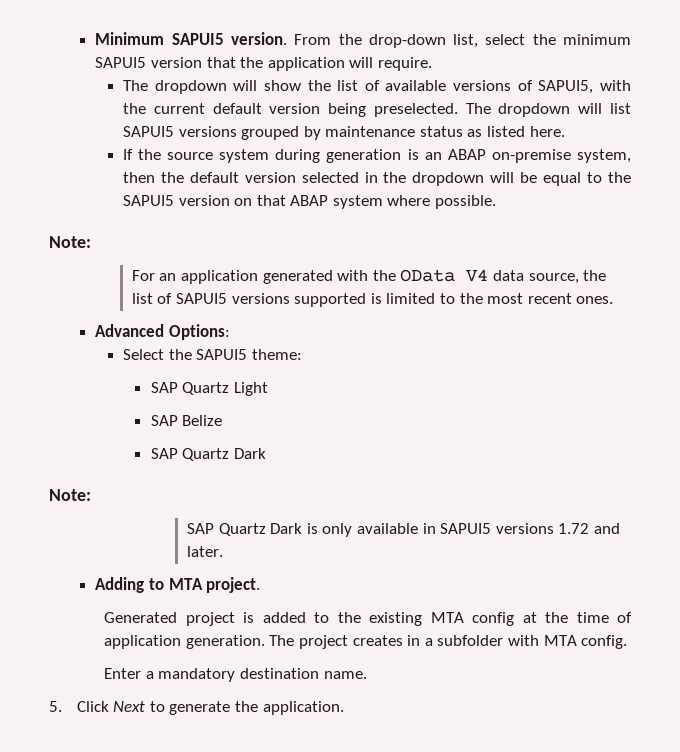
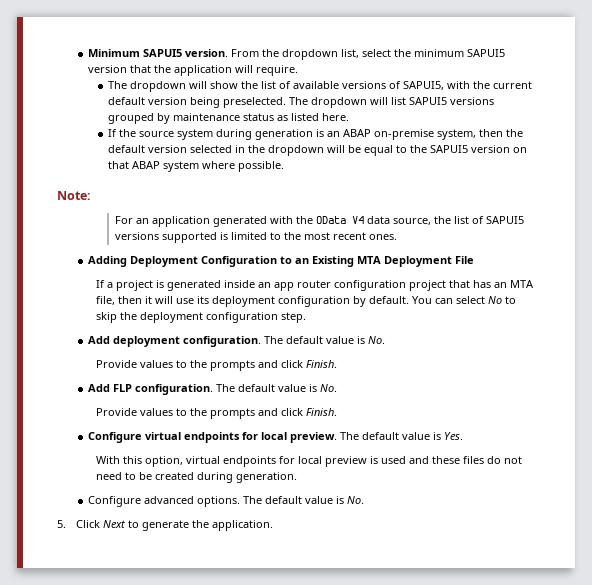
[368,34,446,48] drop-down -> [282,49,339,60] dropdown
[95,324,230,340] [122,349,302,360] [150,382,268,396] [150,415,223,426] [150,448,266,461] [49,489,91,501] [187,523,620,537] [187,546,224,557] [95,577,261,593] [104,612,632,626] [104,635,628,649] [104,668,367,682] Advanced Options: // Select the SAPUI5 theme: // SAP Quartz Light // SAP Belize // SAP Quartz Dark // Note: // SAP Quartz Dark is only available in SAPUI5 versions 1.72 and later. // Adding to MTA project. // Generated project is added to the existing MTA config at the time of application generation. The project creates in a subfolder with MTA config. // Enter a mandatory destination name. -> [88,256,475,267] [95,280,534,291] [95,296,516,307] [95,312,306,323] [88,336,386,347] [95,360,337,371] [88,384,338,395] [95,408,337,419] [88,432,464,443] [95,456,522,467] [95,472,297,483] [88,496,365,507] Adding Deployment Configuration to an Existing MTA Deployment File // If a project is generated inside an app router configuration project that has an MTA file, then it will use its deployment configuration by default. You can select No to skip the deployment configuration step. // Add deployment configuration. The default value is No. // Provide values to the prompts and click Finish. // Add FLP configuration. The default value is No. // Provide values to the prompts and click Finish. // Configure virtual endpoints for local preview. The default value is Yes. // With this option, virtual endpoints for local preview is used and these files do not need to be created during generation. // Configure advanced options. The default value is No.

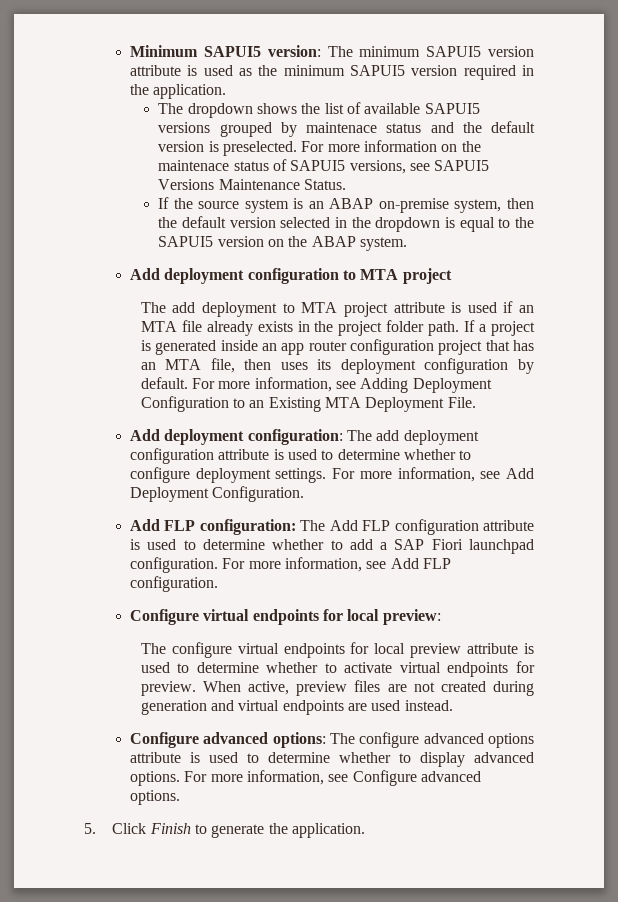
[185,49,506,60] [88,65,299,76] [107,81,238,92] version. From the dropdown list, select the minimum SAPUI5 version that the application will require. // The dropdown will show -> [267,45,534,57] [130,65,535,80] [130,84,227,99] [158,103,298,118] version: The minimum SAPUI5 version attribute is used as the minimum SAPUI5 version required in the application. // The dropdown shows
[341,81,532,90] [107,97,494,108] [107,113,349,124] versions of SAPUI5, with the current default version being preselected. The dropdown will list SAPUI5 versions grouped by maintenance status as listed here. -> [424,103,480,114] [158,121,535,137] [158,140,481,156] [158,159,490,174] [158,179,347,190] SAPUI5 versions grouped by maintenace status and the default version is preselected. For more information on the maintenace status of SAPUI5 versions, see SAPUI5 Versions Maintenance Status.
[215,129,313,140] during generation -> (289, 206) none
[326,145,361,153] will be -> [445,217,456,228] is
[107,161,284,172] [57,191,91,200] [114,216,524,227] [114,232,397,243] [88,256,475,267] that ABAP system where possible. // Note: // For an application generated with the OData V4 data source, the list of SAPUI5 versions supported is limited to the most recent ones. // Adding Deployment Configuration to an Existing MTA Deployment File // -> [288,236,408,251] [130,268,452,284] [140,301,534,317] [140,320,460,336] the ABAP system. // Add deployment configuration to MTA project // The add deployment to MTA project attribute is used if an MTA file already exists in the project folder path.
[144,296,194,304] it will use -> [280,362,308,370] uses
[411,296,516,304] [95,312,306,323] [88,336,386,347] [95,360,337,371] [88,384,338,395] [95,408,337,419] You can select No to skip the deployment configuration step. // Add deployment configuration. The default value is No. // Provide values to the prompts and click Finish. // Add FLP configuration. The default value is No. // Provide values to the prompts and click Finish. -> [192,377,492,393] [140,396,476,412] [130,429,479,445] [130,448,472,464] [130,467,534,483] [130,486,305,502] [130,519,534,535] [130,539,534,554] [130,557,451,573] [130,576,219,592] For more information, see Adding Deployment Configuration to an Existing MTA Deployment File. // Add deployment configuration: The add deployment configuration attribute is used to determine whether to configure deployment settings. For more information, see Add Deployment Configuration. // Add FLP configuration: The Add FLP configuration attribute is used to determine whether to add a SAP Fiori launchpad configuration. For more information, see Add FLP configuration.
[290,432,464,443] [95,456,183,467] preview. The default value is Yes. // With this option, -> [382,609,441,625] [140,642,232,658] preview: // The configure
[369,456,522,464] [95,472,297,483] [88,496,365,507] is used and these files do not need to be created during generation. // Configure advanced options. The default value is No. -> [467,643,534,654] [140,661,535,677] [140,680,534,696] [140,700,453,715] [130,732,535,748] [130,752,535,767] [130,770,481,786] [130,790,181,805] attribute is used to determine whether to activate virtual endpoints for preview. When active, preview files are not created during generation and virtual endpoints are used instead. // Configure advanced options: The configure advanced options attribute is used to determine whether to display advanced options. For more information, see Configure advanced options.
[103,520,126,528] Next -> [149,823,191,834] Finish

